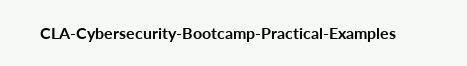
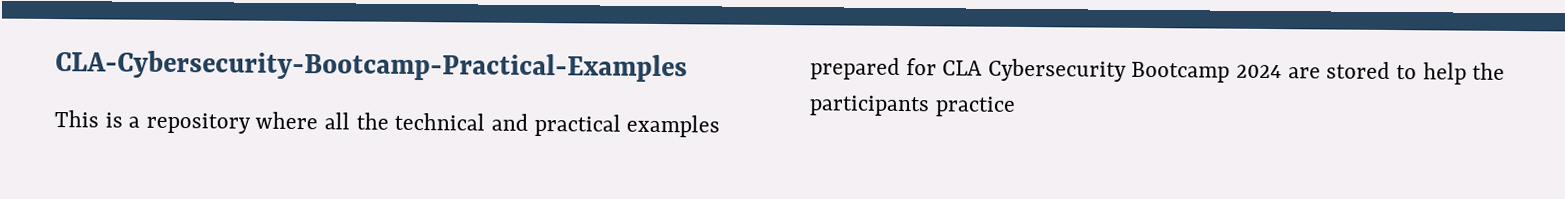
(396, 35) none -> [54,110,721,138] [810,57,1506,85] [809,95,1016,117] // This is a repository where all the technical and practical examples prepared for CLA Cybersecurity Bootcamp 2024 are stored to help the participants practice

